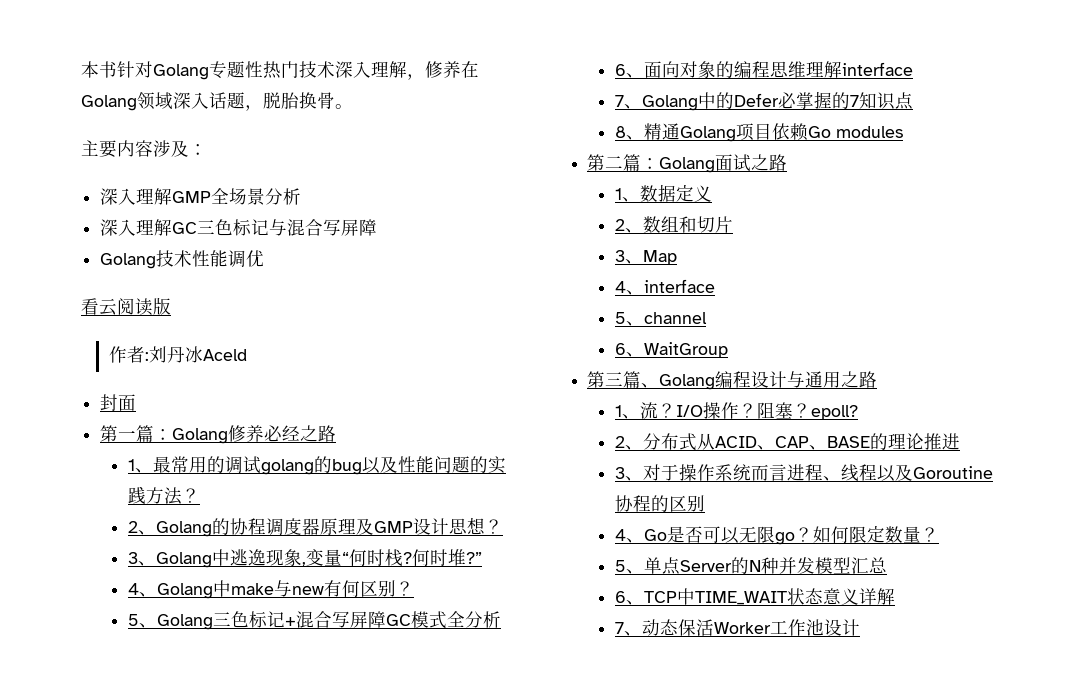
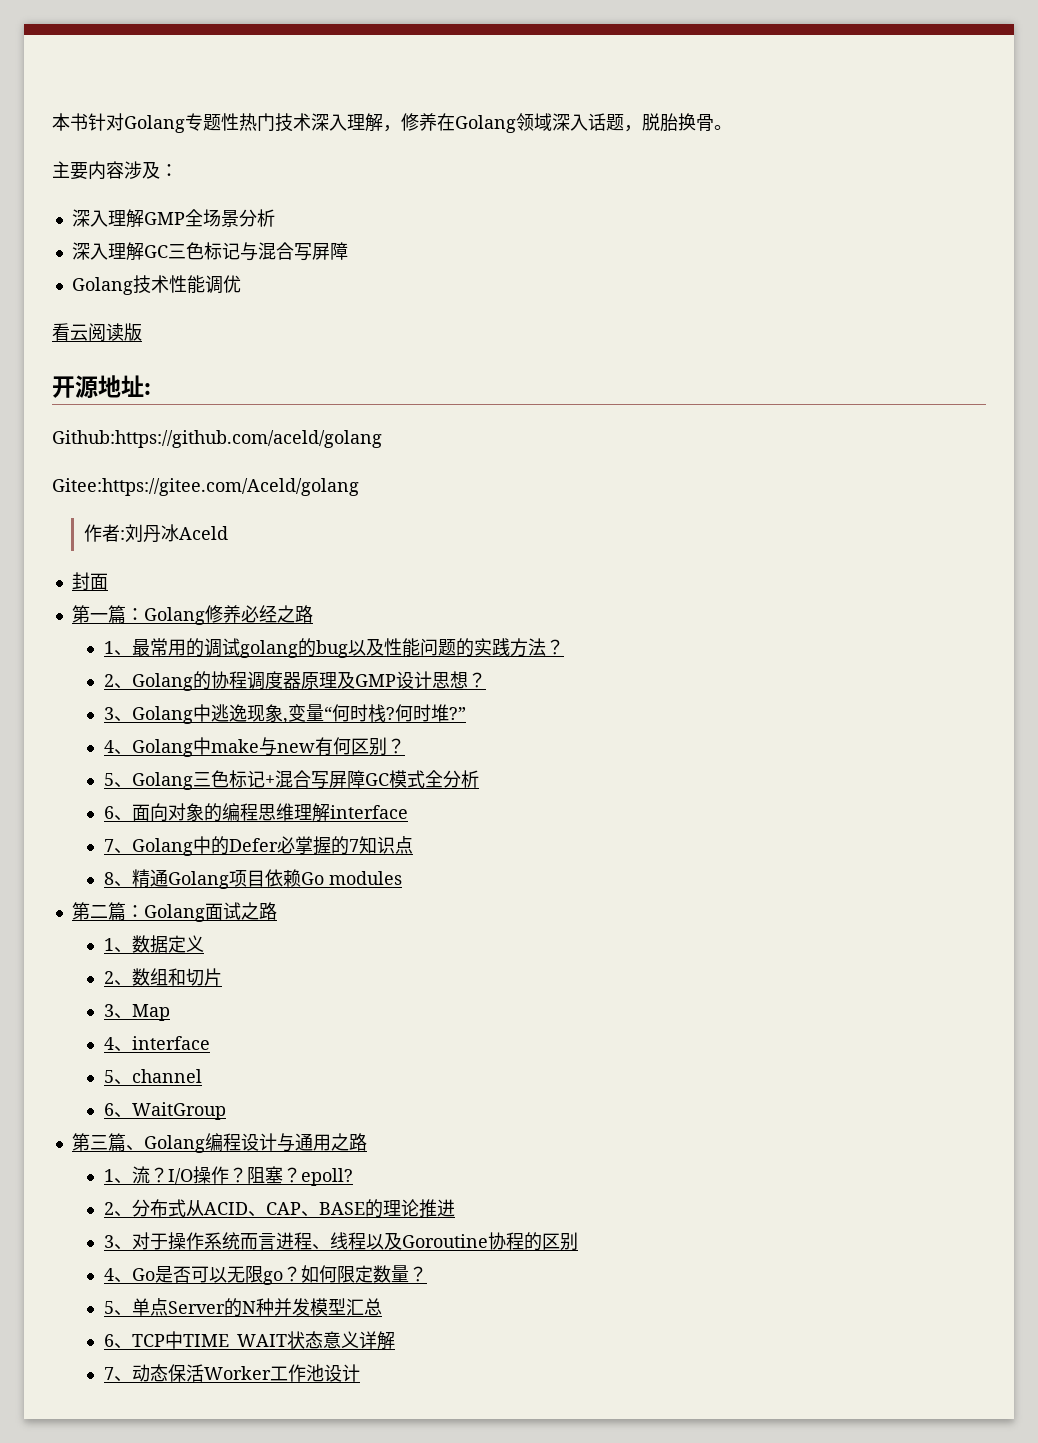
(171, 306) none -> [52,375,151,399] [52,430,382,448] [52,478,359,496] // 开源地址: // Github:https://github.com/aceld/golang // Gitee:https://gitee.com/Aceld/golang

